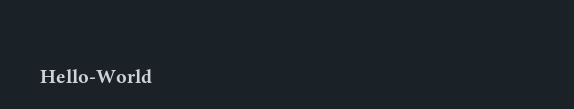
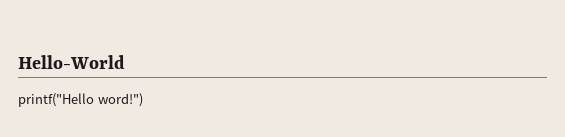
(152, 76) none -> [18,93,143,107] // printf("Hello word!")

